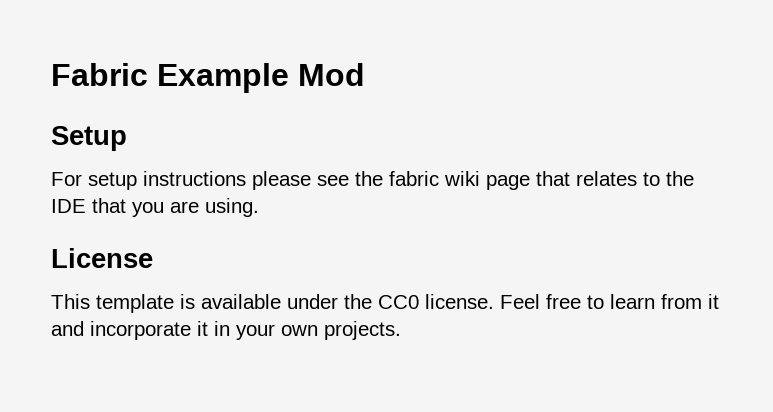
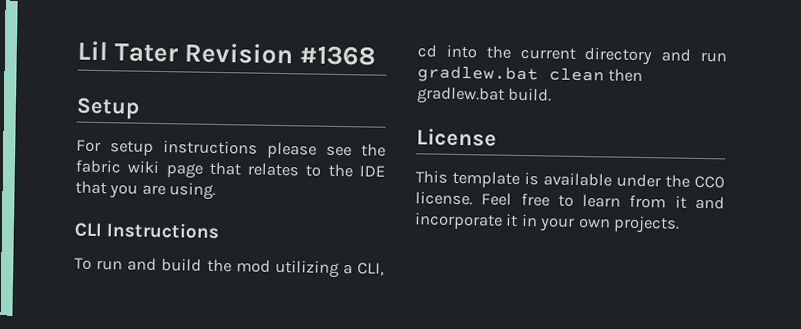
[51,63,365,93] Fabric Example Mod -> [77,40,377,66] Lil Tater Revision #1368
(259, 207) none -> [74,222,220,240] [74,257,384,278] [417,44,727,66] [417,65,644,84] [417,86,553,105] // CLI Instructions // To run and build the mod utilizing a CLI, cd into the current directory and run gradlew.bat clean then gradlew.bat build.

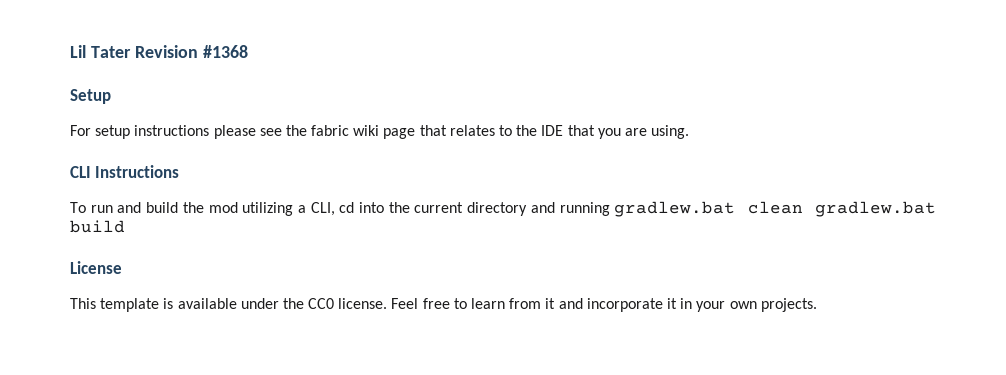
[700,51,727,63] run -> [559,202,610,216] running
[608,68,644,83] [417,86,553,105] then gradlew.bat build. -> [815,201,936,217] [70,220,125,233] gradlew.bat build

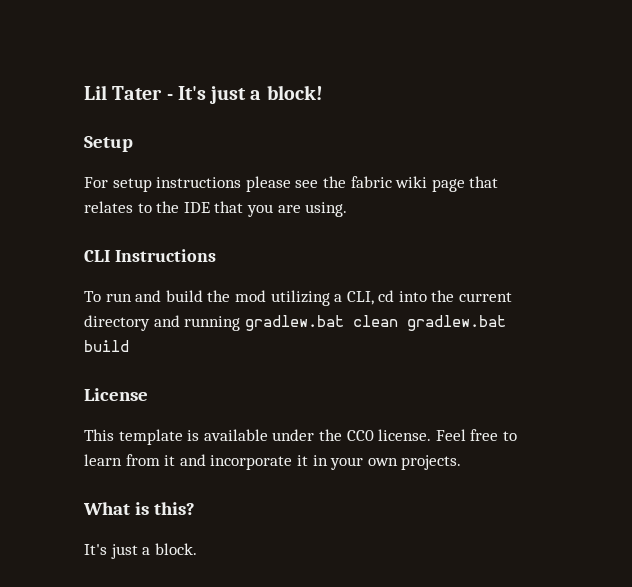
[134,45,248,58] Revision #1368 -> [166,85,323,104] - It's just a block!
(817, 305) none -> [83,502,195,515] [84,543,197,559] // What is this? // It's just a block.

